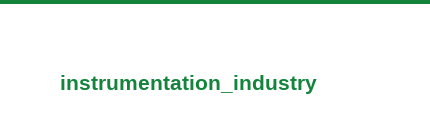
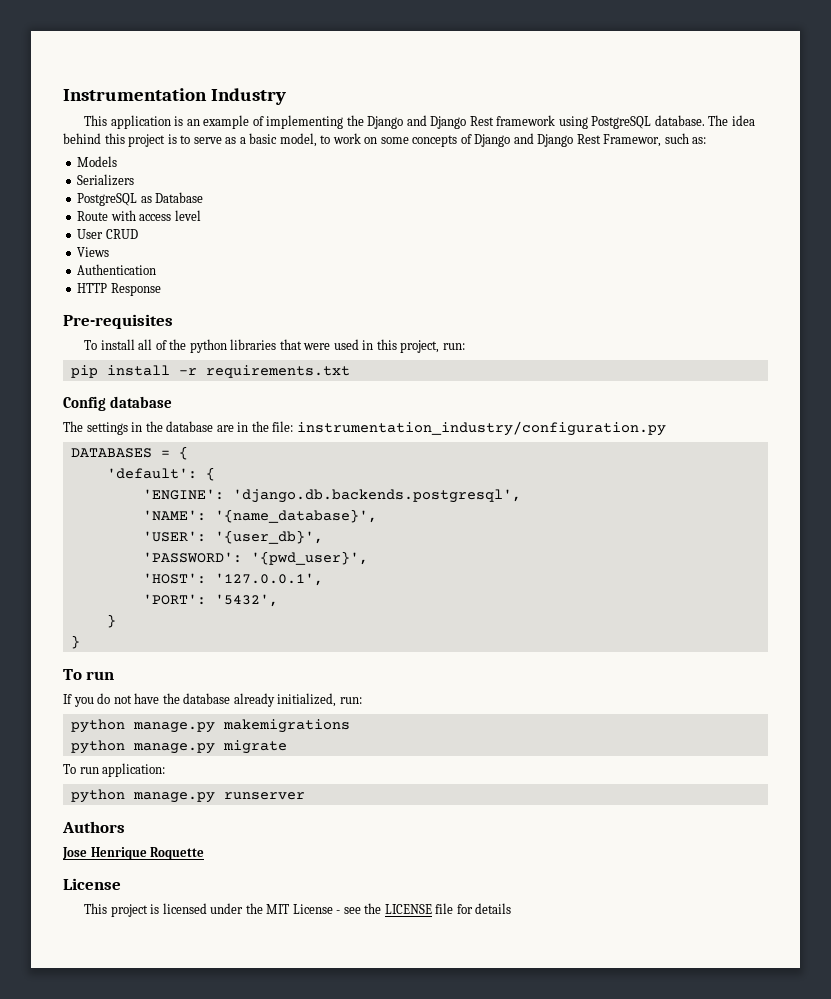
[60,75,317,94] instrumentation_industry -> [63,88,286,105] [84,115,755,129] [63,133,707,147] [77,156,118,167] [77,174,135,186] [77,192,204,206] [77,210,201,221] [77,229,138,239] [77,247,110,257] [77,264,157,275] [77,283,161,296] [63,314,173,329] [84,339,465,353] [70,365,350,378] [63,396,172,411] [63,421,666,436] [70,446,188,460] [106,467,215,481] [142,489,521,503] [142,509,377,523] [142,530,323,544] [142,551,368,565] [142,573,323,586] [142,594,278,607] [106,614,116,628] [70,635,80,649] [63,669,115,680] [63,693,362,707] [70,719,350,733] [70,740,287,754] [63,763,166,777] [70,789,305,803] [62,821,125,833] [62,847,205,860] [63,878,121,890] [84,903,512,917] Instrumentation Industry // This application is an example of implementing the Django and Django Rest framework using PostgreSQL database. The idea behind this project is to serve as a basic model, to work on some concepts of Django and Django Rest Framewor, such as: // Models // Serializers // PostgreSQL as Database // Route with access level // User CRUD // Views // Authentication // HTTP Response // Pre-requisites // To install all of the python libraries that were used in this project, run: // pip install -r requirements.txt // Config database // The settings in the database are in the file: instrumentation_industry/configuration.py // DATABASES = { // 'default': { // 'ENGINE': 'django.db.backends.postgresql', // 'NAME': '{name_database}', // 'USER': '{user_db}', // 'PASSWORD': '{pwd_user}', // 'HOST': '127.0.0.1', // 'PORT': '5432', // } // } // To run // If you do not have the database already initialized, run: // python manage.py makemigrations // python manage.py migrate // To run application: // python manage.py runserver // Authors // Jose Henrique Roquette // License // This project is licensed under the MIT License - see the LICENSE file for details

